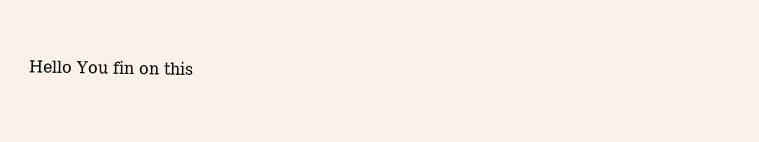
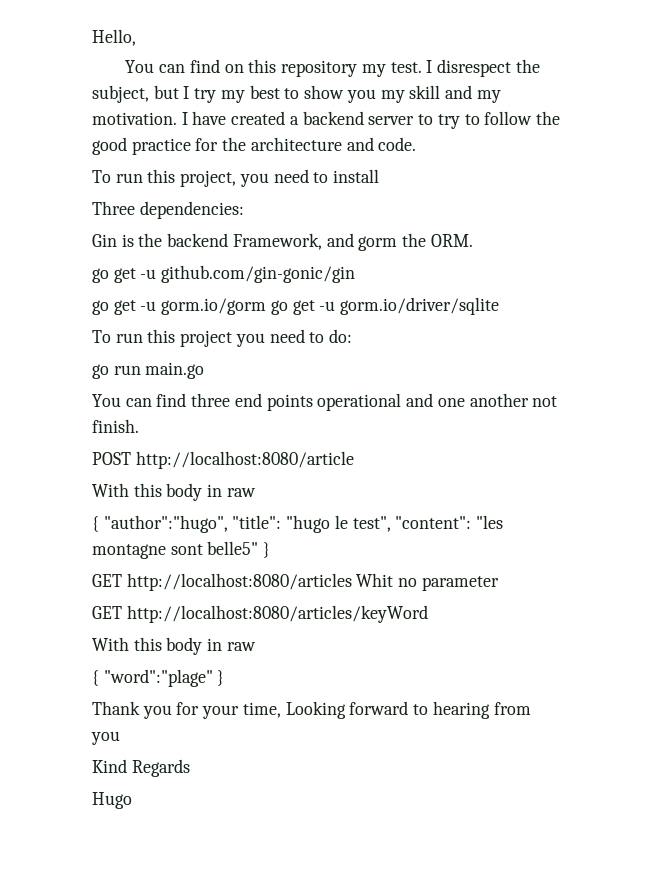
[28,60,194,75] Hello You fin on this -> [92,29,136,46] [125,59,540,77] [92,85,501,103] [92,111,560,129] [92,137,417,155] [92,169,380,187] [92,201,244,219] [92,233,473,251] [92,265,356,283] [92,297,500,315] [92,329,353,347] [92,362,205,379] [92,393,558,411] [92,419,139,433] [92,451,354,469] [92,483,256,501] [92,515,504,533] [92,541,271,559] [92,573,499,591] [92,605,428,623] [92,637,256,655] [92,669,225,687] [92,701,531,719] [91,731,120,745] [92,759,190,777] [92,792,132,809] Hello, // You can find on this repository my test. I disrespect the subject, but I try my best to show you my skill and my motivation. I have created a backend server to try to follow the good practice for the architecture and code. // To run this project, you need to install // Three dependencies: // Gin is the backend Framework, and gorm the ORM. // go get -u github.com/gin-gonic/gin // go get -u gorm.io/gorm go get -u gorm.io/driver/sqlite // To run this project you need to do: // go run main.go // You can find three end points operational and one another not finish. // POST http://localhost:8080/article // With this body in raw // { "author":"hugo", "title": "hugo le test", "content": "les montagne sont belle5" } // GET http://localhost:8080/articles Whit no parameter // GET http://localhost:8080/articles/keyWord // With this body in raw // { "word":"plage" } // Thank you for your time, Looking forward to hearing from you // Kind Regards // Hugo

